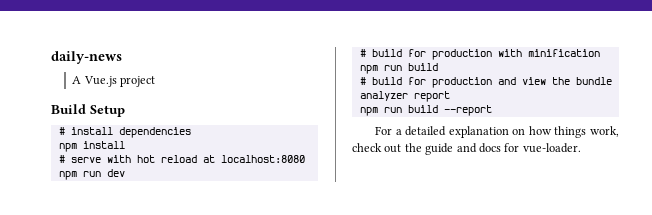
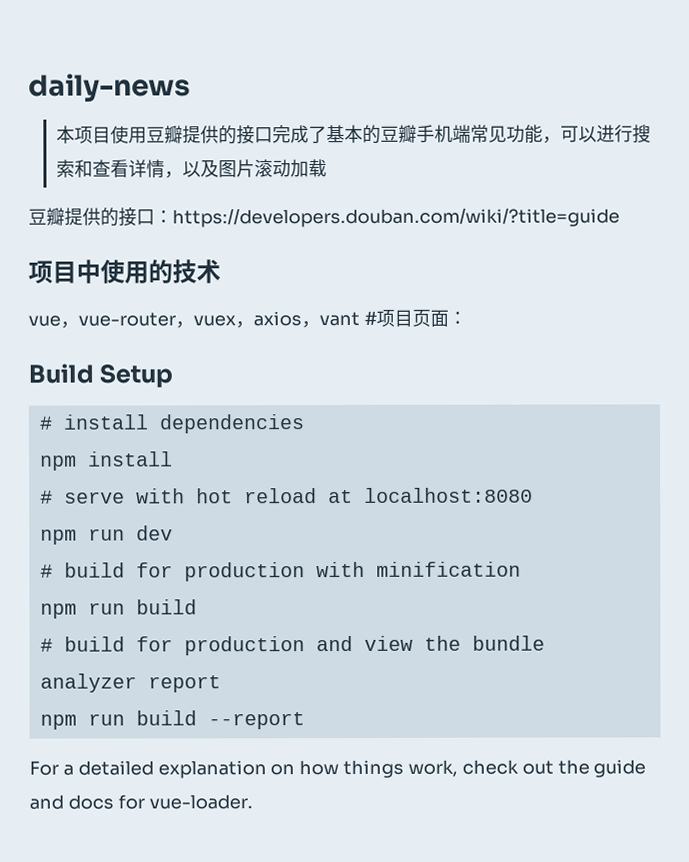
[72,76,156,87] A Vue.js project -> [55,124,651,145] [55,159,327,179] [28,207,620,228] [28,259,221,284] [28,309,467,329] 本项目使用豆瓣提供的接口完成了基本的豆瓣手机端常见功能，可以进行搜索和查看详情，以及图片滚动加载 // 豆瓣提供的接口：https://developers.douban.com/wiki/?title=guide // 项目中使用的技术 // vue，vue-router，vuex，axios，vant #项目页面：

